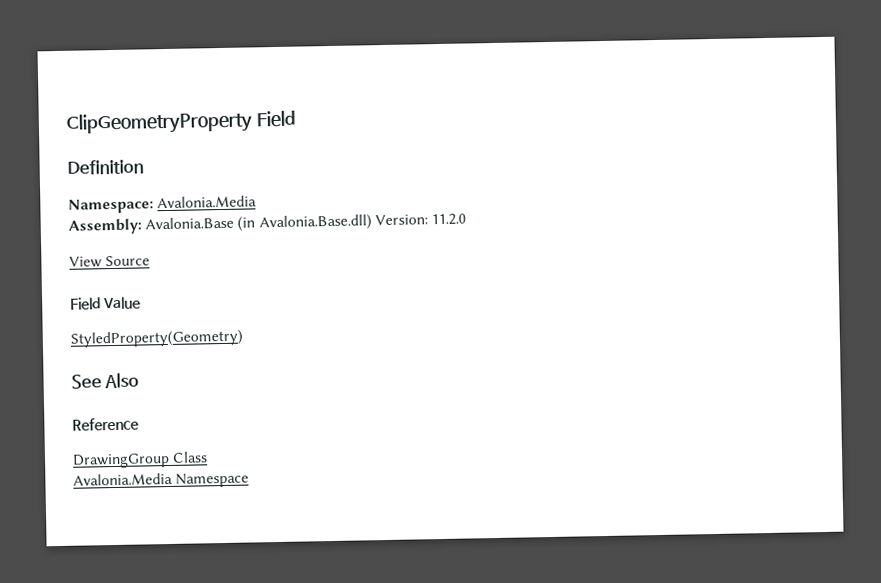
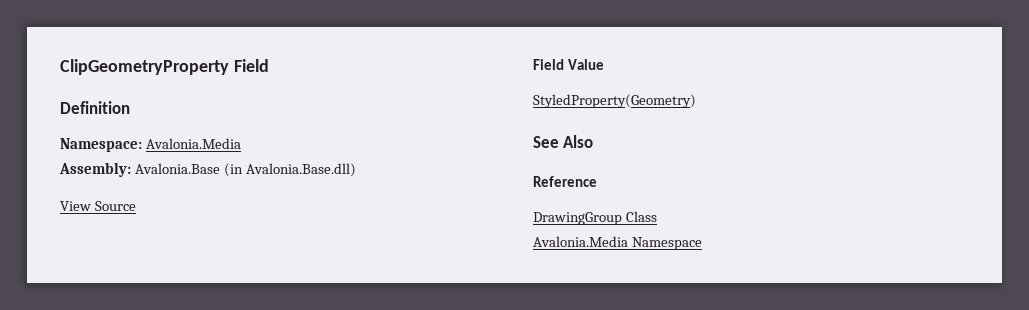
[374,213,466,226] Version: 11.2.0 -> (356, 170) none

